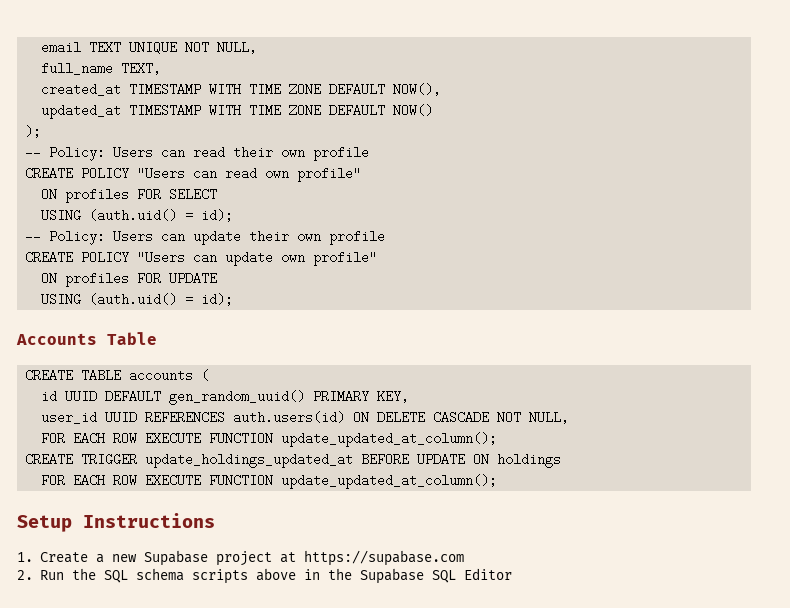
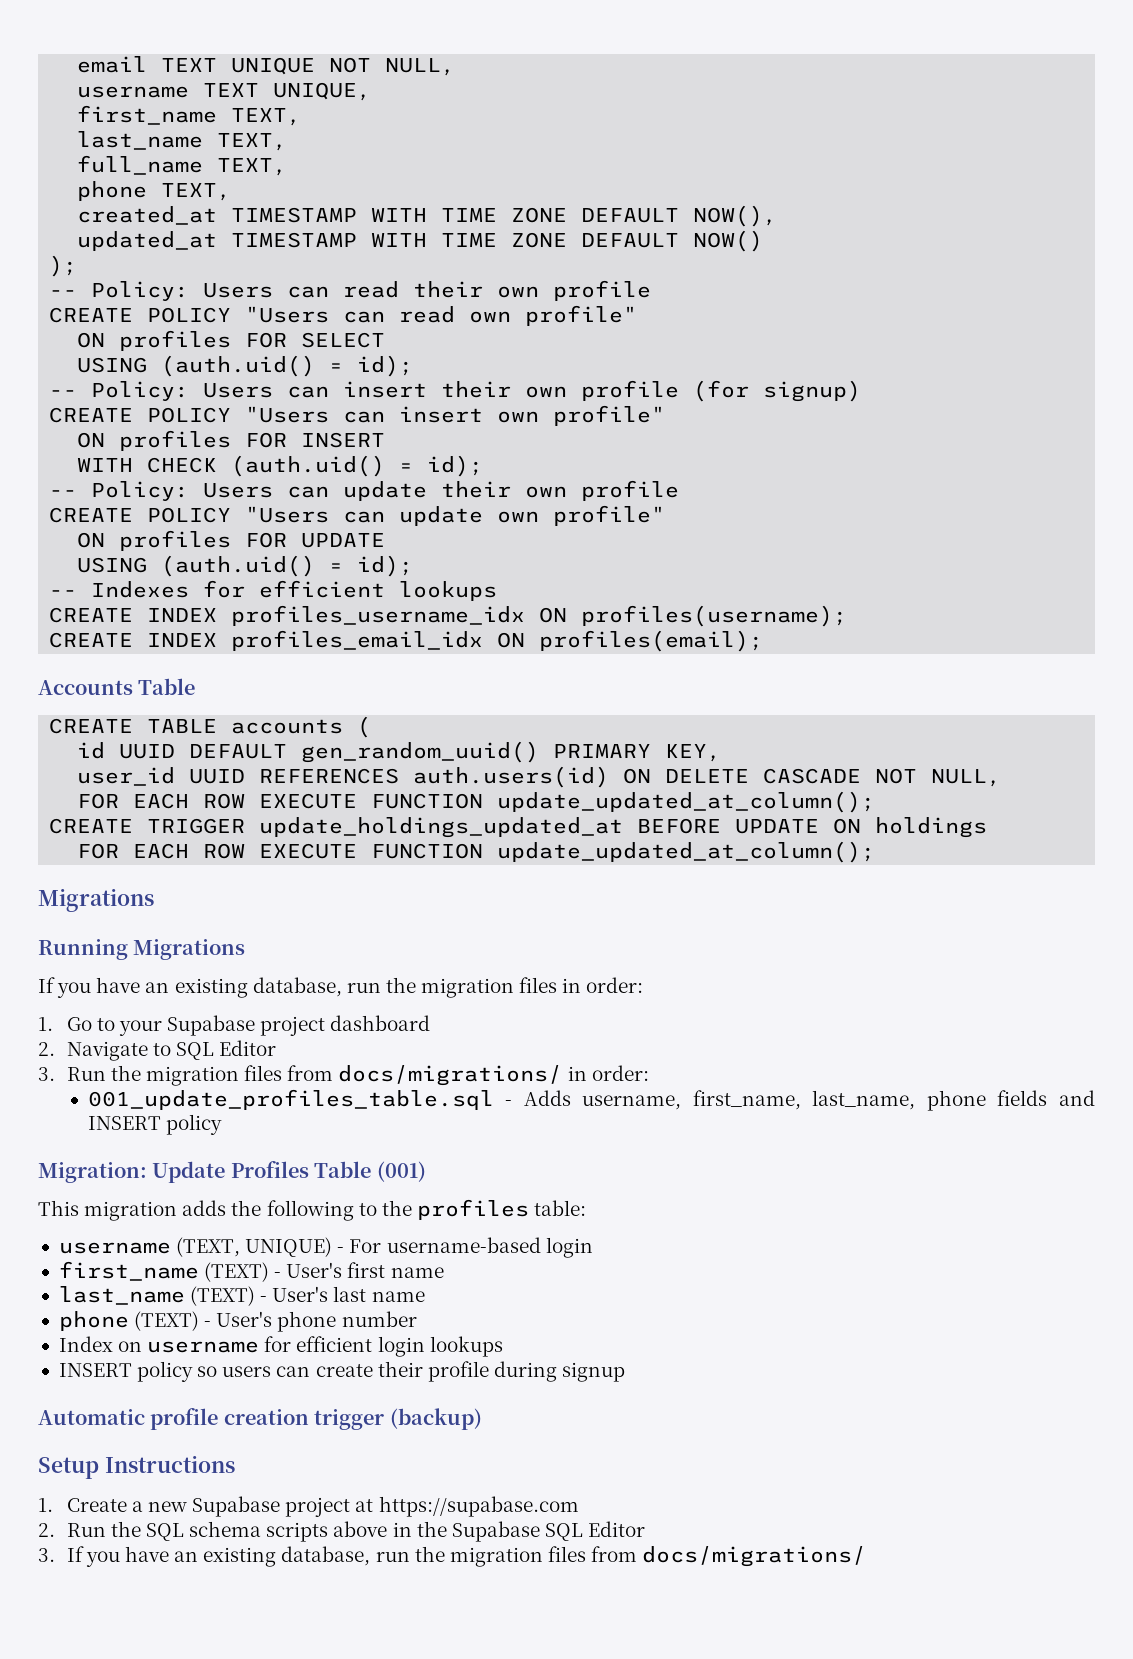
(258, 47) none -> [77,82,372,101] [77,105,302,126] [77,131,288,151] // username TEXT UNIQUE, // first_name TEXT, // last_name TEXT,
(162, 68) none -> [77,181,232,201] // phone TEXT,
(234, 215) none -> [49,380,862,402] [49,405,666,426] [77,430,386,451] [77,455,484,477] // -- Policy: Users can insert their own profile (for signup) // CREATE POLICY "Users can insert own profile" // ON profiles FOR INSERT // WITH CHECK (auth.uid() = id);
(234, 299) none -> [49,580,498,601] [49,605,848,627] [49,630,764,652] // -- Indexes for efficient lookups // CREATE INDEX profiles_username_idx ON profiles(username); // CREATE INDEX profiles_email_idx ON profiles(email);
(498, 481) none -> [38,888,154,912] [38,939,246,960] [38,977,644,998] [38,1015,431,1036] [38,1040,277,1061] [38,1065,649,1086] [87,1089,1095,1111] [87,1114,222,1135] [38,1161,426,1183] [38,1199,587,1221] [58,1237,593,1258] [58,1261,444,1282] [58,1286,425,1306] [58,1311,417,1332] [58,1336,503,1357] [58,1361,626,1382] [38,1408,482,1430] // Migrations // Running Migrations // If you have an existing database, run the migration files in order: // 1. Go to your Supabase project dashboard // 2. Navigate to SQL Editor // 3. Run the migration files from docs/migrations/ in order: // 001_update_profiles_table.sql - Adds username, first_name, last_name, phone fields and INSERT policy // Migration: Update Profiles Table (001) // This migration adds the following to the profiles table: // username (TEXT, UNIQUE) - For username-based login // first_name (TEXT) - User's first name // last_name (TEXT) - User's last name // phone (TEXT) - User's phone number // Index on username for efficient login lookups // INSERT policy so users can create their profile during signup // Automatic profile creation trigger (backup)
(512, 574) none -> [38,1546,867,1567] // 3. If you have an existing database, run the migration files from docs/migrations/

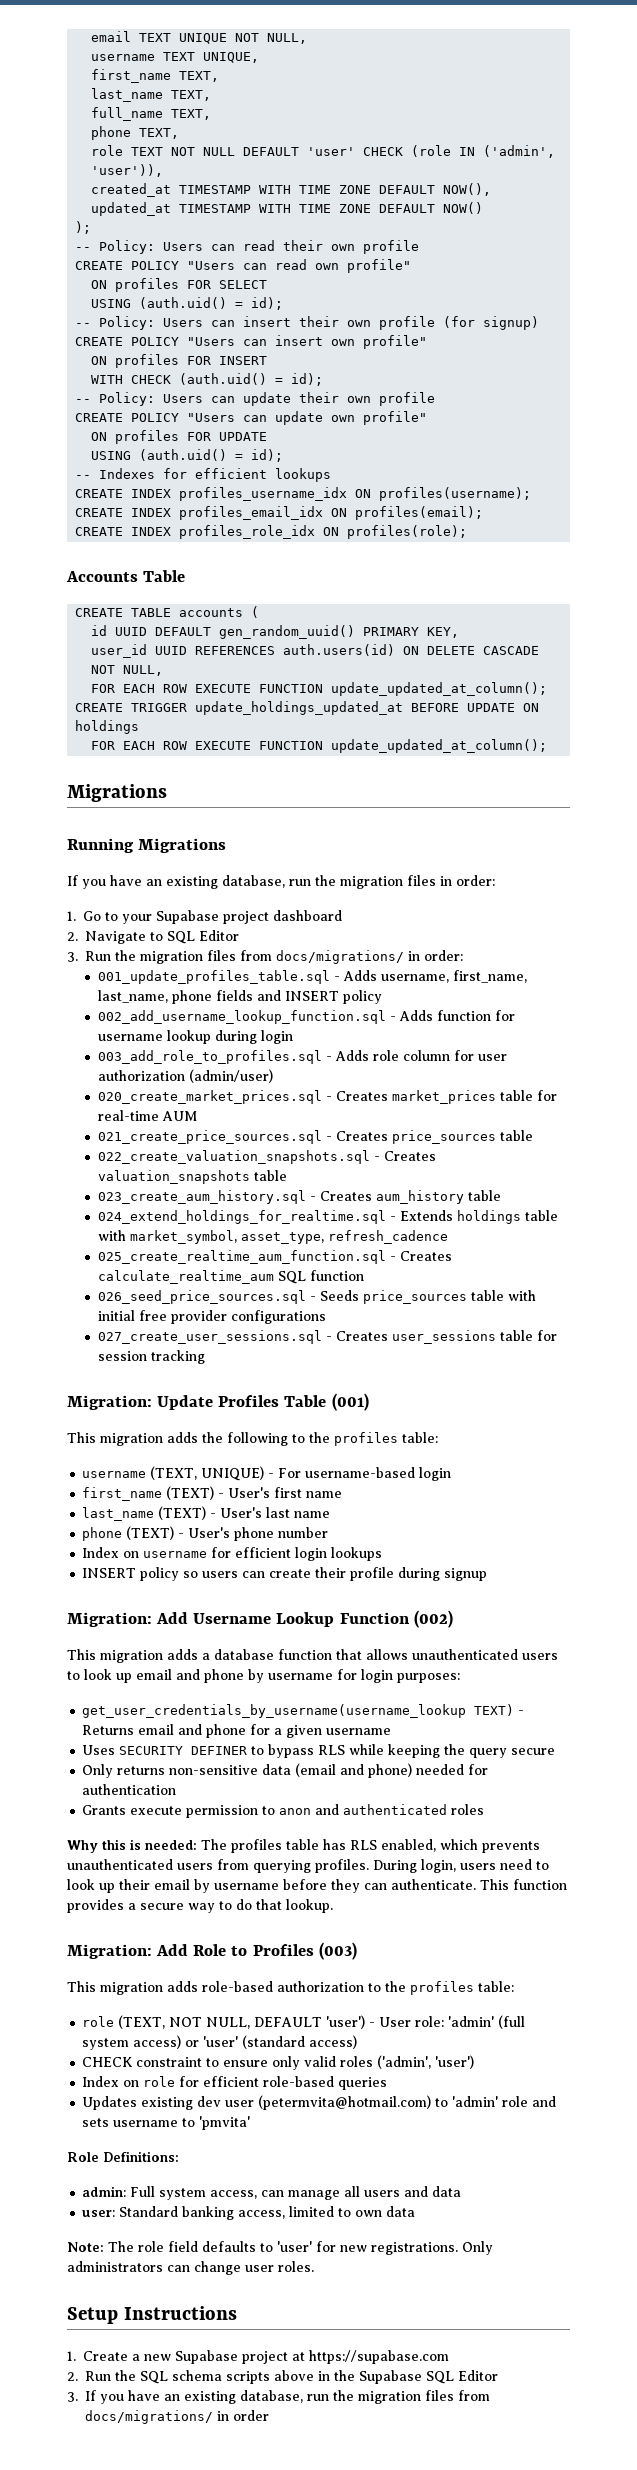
(232, 192) none -> [91,145,556,158] [91,164,164,177] // role TEXT NOT NULL DEFAULT 'user' CHECK (role IN ('admin', 'user')),
(764, 641) none -> [75,525,468,539] // CREATE INDEX profiles_role_idx ON profiles(role);
(222, 1124) none -> [97,1010,515,1024] [97,1030,293,1044] [97,1050,507,1064] [97,1069,273,1083] [97,1090,557,1104] [97,1110,197,1121] [97,1130,533,1144] [97,1150,436,1164] [97,1170,287,1184] [97,1190,501,1204] [97,1210,558,1224] [97,1230,448,1244] [97,1250,452,1264] [97,1270,364,1284] [97,1290,536,1304] [97,1310,326,1324] [97,1330,557,1344] [97,1350,205,1364] // 002_add_username_lookup_function.sql - Adds function for username lookup during login // 003_add_role_to_profiles.sql - Adds role column for user authorization (admin/user) // 020_create_market_prices.sql - Creates market_prices table for real-time AUM // 021_create_price_sources.sql - Creates price_sources table // 022_create_valuation_snapshots.sql - Creates valuation_snapshots table // 023_create_aum_history.sql - Creates aum_history table // 024_extend_holdings_for_realtime.sql - Extends holdings table with market_symbol, asset_type, refresh_cadence // 025_create_realtime_aum_function.sql - Creates calculate_realtime_aum SQL function // 026_seed_price_sources.sql - Seeds price_sources table with initial free provider configurations // 027_create_user_sessions.sql - Creates user_sessions table for session tracking
[38,1408,482,1430] Automatic profile creation trigger (backup) -> [67,1610,453,1628] [67,1649,558,1663] [67,1669,460,1683] [82,1704,525,1718] [82,1724,392,1738] [82,1744,556,1758] [82,1763,489,1778] [82,1784,177,1795] [82,1804,485,1818] [67,1839,540,1853] [67,1859,549,1873] [67,1879,567,1893] [67,1899,333,1913] [67,1942,357,1960] [67,1981,514,1995] [82,2015,526,2029] [82,2035,358,2050] [82,2055,475,2070] [82,2076,388,2090] [82,2095,557,2110] [82,2116,251,2130] [67,2151,179,2162] [82,2186,462,2200] [82,2206,416,2220] [67,2241,493,2255] [67,2261,314,2275] Migration: Add Username Lookup Function (002) // This migration adds a database function that allows unauthenticated users to look up email and phone by username for login purposes: // get_user_credentials_by_username(username_lookup TEXT) - Returns email and phone for a given username // Uses SECURITY DEFINER to bypass RLS while keeping the query secure // Only returns non-sensitive data (email and phone) needed for authentication // Grants execute permission to anon and authenticated roles // Why this is needed: The profiles table has RLS enabled, which prevents unauthenticated users from querying profiles. During login, users need to look up their email by username before they can authenticate. This function provides a secure way to do that lookup. // Migration: Add Role to Profiles (003) // This migration adds role-based authorization to the profiles table: // role (TEXT, NOT NULL, DEFAULT 'user') - User role: 'admin' (full system access) or 'user' (standard access) // CHECK constraint to ensure only valid roles ('admin', 'user') // Index on role for efficient role-based queries // Updates existing dev user (petermvita@hotmail.com) to 'admin' role and sets username to 'pmvita' // Role Definitions: // admin: Full system access, can manage all users and data // user: Standard banking access, limited to own data // Note: The role field defaults to 'user' for new registrations. Only administrators can change user roles.
(867, 1556) none -> [217,2410,269,2421] in order

